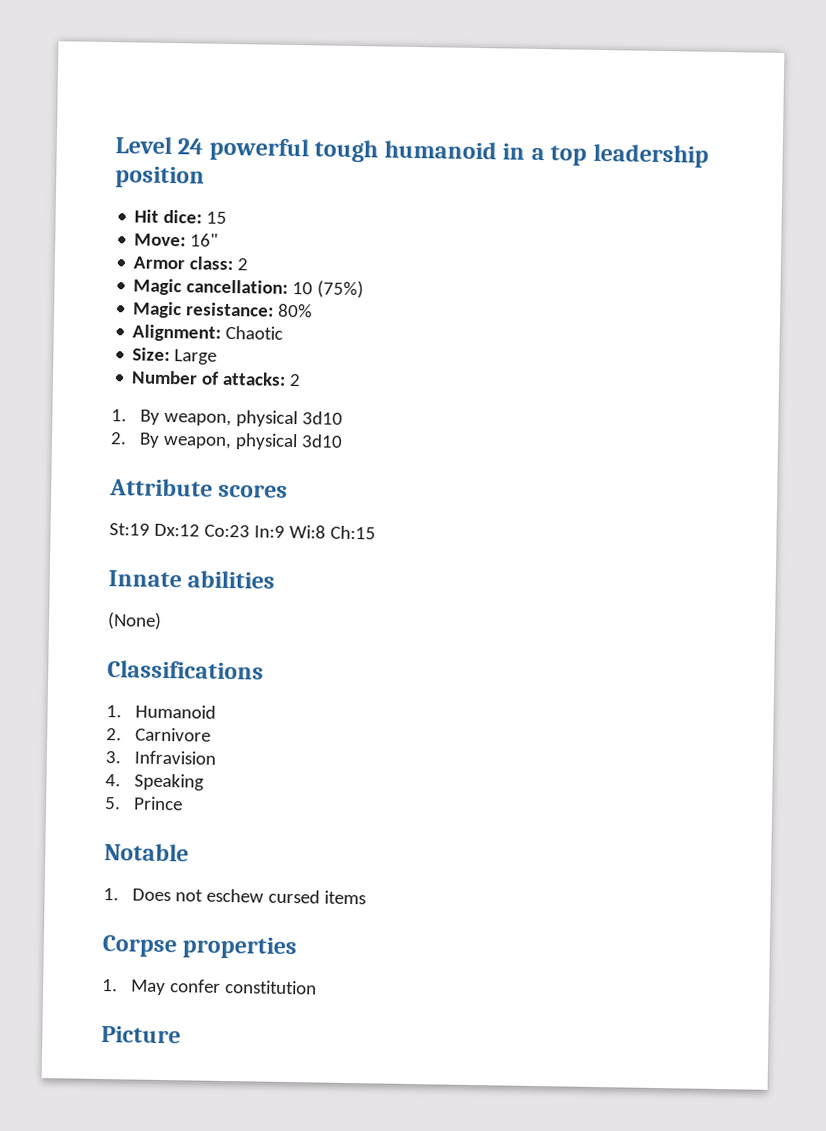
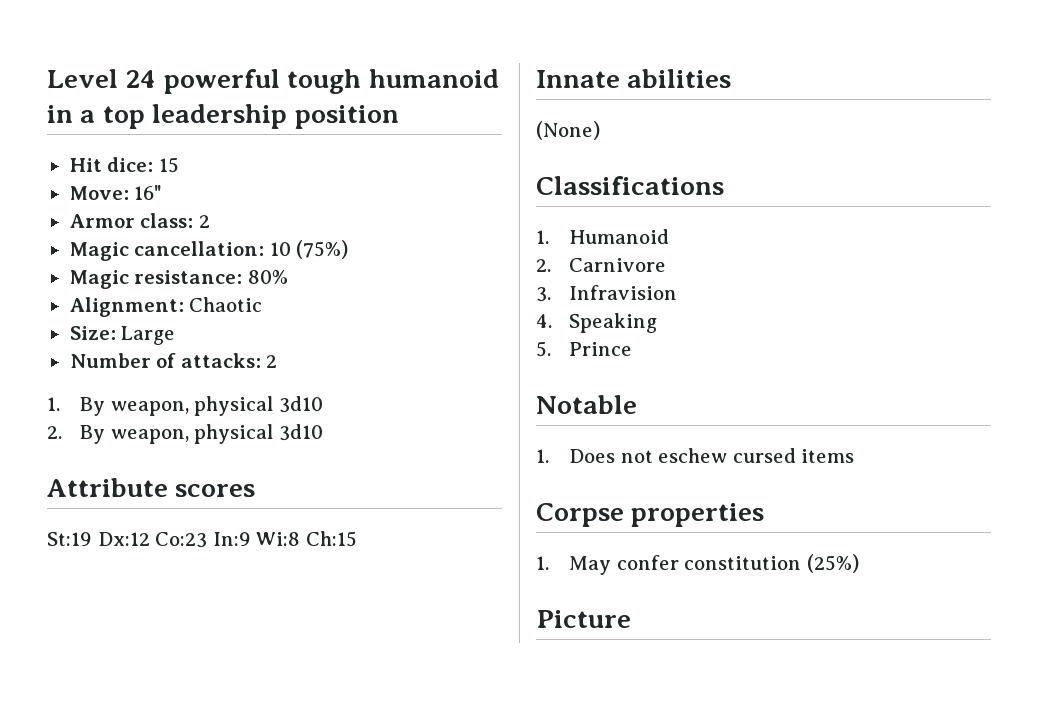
(318, 987) none -> [806,554,859,573] (25%)

